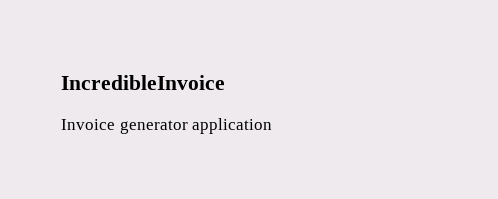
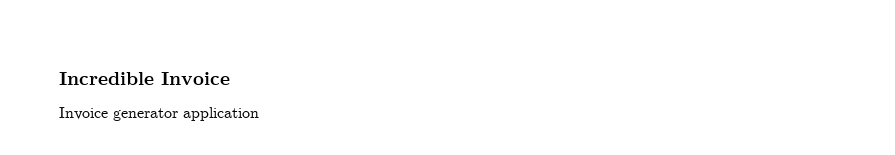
[61,75,225,90] IncredibleInvoice -> [59,72,230,85] Incredible Invoice

